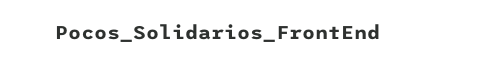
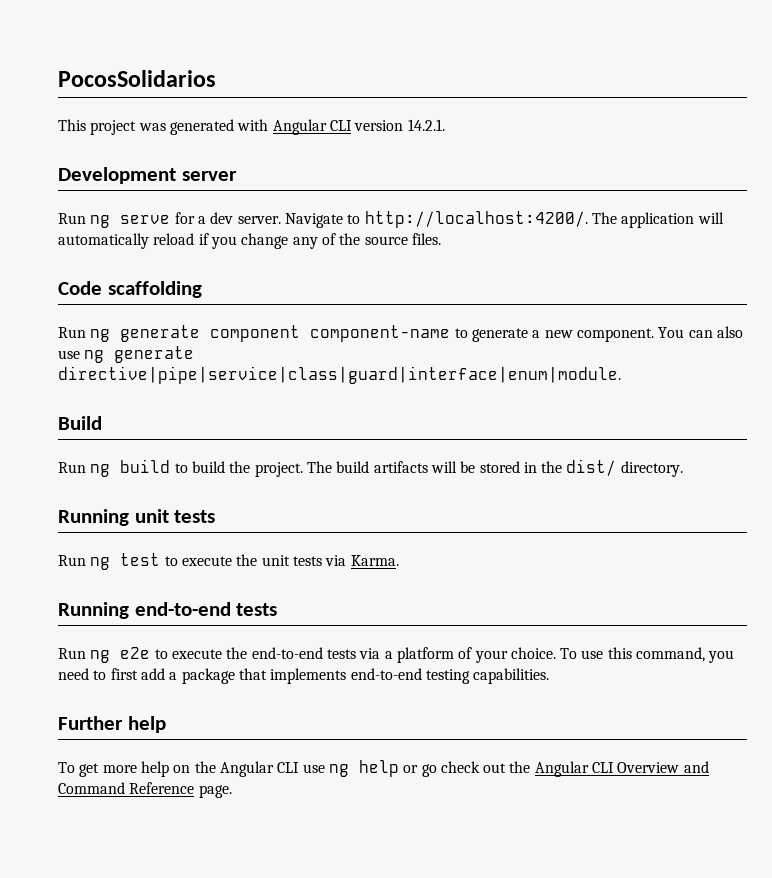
[55,24,380,42] Pocos_Solidarios_FrontEnd -> [58,70,216,87] [58,119,445,135] [58,167,237,184] [58,211,724,228] [58,233,441,249] [58,281,202,298] [58,325,743,342] [58,346,195,363] [58,366,621,384] [58,416,102,430] [58,459,683,477] [58,509,216,526] [58,553,399,570] [58,602,278,619] [58,647,735,663] [58,668,550,684] [58,716,166,733] [58,760,709,777] [58,782,232,798] PocosSolidarios // This project was generated with Angular CLI version 14.2.1. // Development server // Run ng serve for a dev server. Navigate to http://localhost:4200/. The application will automatically reload if you change any of the source files. // Code scaffolding // Run ng generate component component-name to generate a new component. You can also use ng generate directive|pipe|service|class|guard|interface|enum|module. // Build // Run ng build to build the project. The build artifacts will be stored in the dist/ directory. // Running unit tests // Run ng test to execute the unit tests via Karma. // Running end-to-end tests // Run ng e2e to execute the end-to-end tests via a platform of your choice. To use this command, you need to first add a package that implements end-to-end testing capabilities. // Further help // To get more help on the Angular CLI use ng help or go check out the Angular CLI Overview and Command Reference page.

